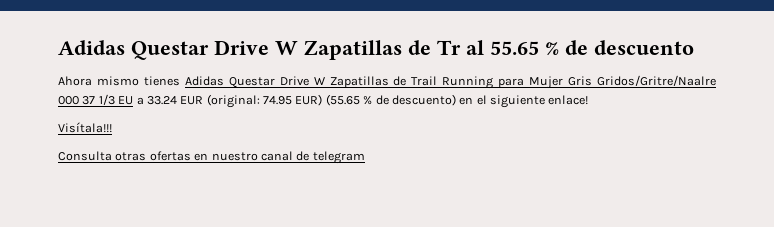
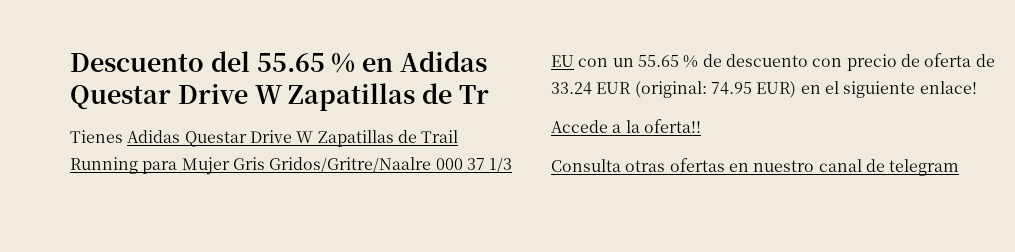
(58, 47) none -> [70,51,393,73] Descuento del 55.65 % en
[466,40,694,55] [58,76,180,86] al 55.65 % de descuento // Ahora mismo tienes -> [70,130,123,143] // Tienes
[136,97,144,105] a -> [578,53,995,71] con un 55.65 % de descuento con precio de oferta de
[325,94,456,106] (55.65 % de descuento) -> (797, 89) none
[58,122,112,133] Visítala!!! -> [551,119,701,133] Accede a la oferta!!

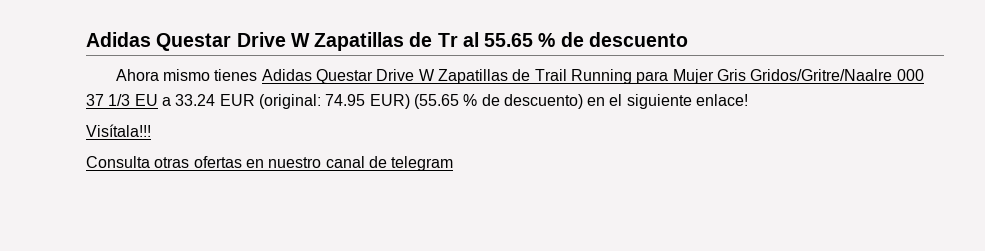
[70,51,393,73] Descuento del 55.65 % en -> (86, 39) none
[70,130,123,143] // Tienes -> [462,32,688,47] [115,69,258,81] al 55.65 % de descuento // Ahora mismo tienes
[578,53,995,71] con un 55.65 % de descuento con precio de oferta de -> [161,97,171,106] a
(797, 89) none -> [413,94,583,109] (55.65 % de descuento)
[551,119,701,133] Accede a la oferta!! -> [86,124,151,137] Visítala!!!

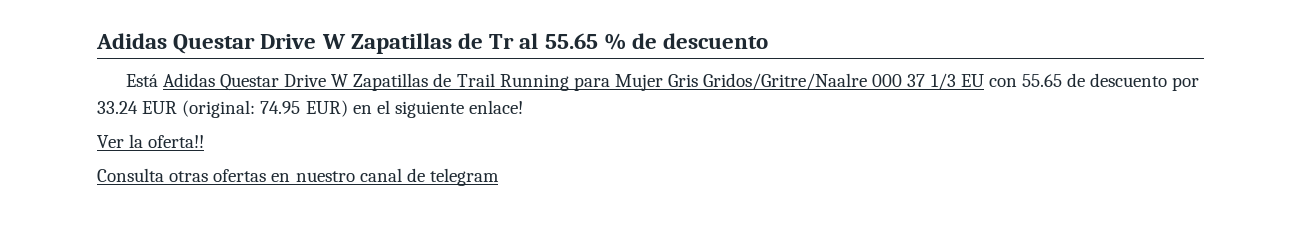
[115,69,258,81] Ahora mismo tienes -> [125,74,158,87] Está
[161,97,171,106] a -> [988,73,1200,91] con 55.65 de descuento por
[413,94,583,109] (55.65 % de descuento) -> (348, 108) none
[86,124,151,137] Visítala!!! -> [97,134,205,148] Ver la oferta!!

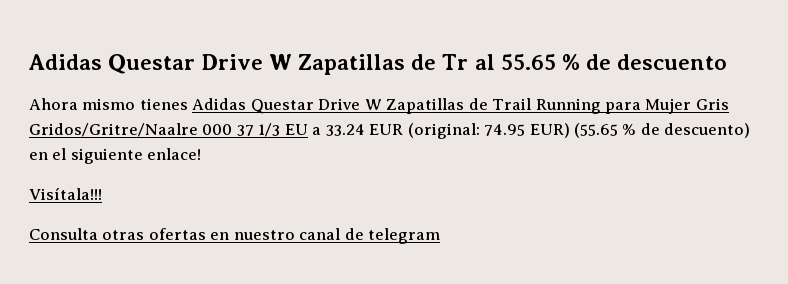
[125,74,158,87] Está -> [29,98,188,110] Ahora mismo tienes
[988,73,1200,91] con 55.65 de descuento por -> [312,127,322,135] a
(348, 108) none -> [574,123,751,138] (55.65 % de descuento)
[97,134,205,148] Ver la oferta!! -> [29,187,102,200] Visítala!!!

